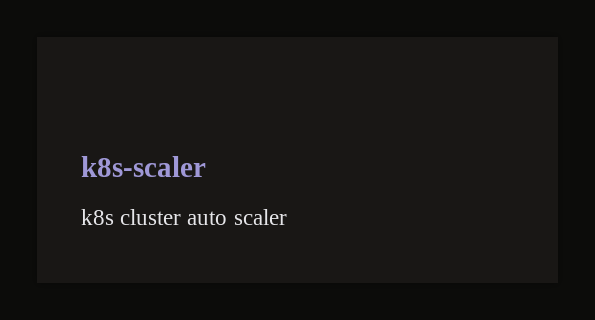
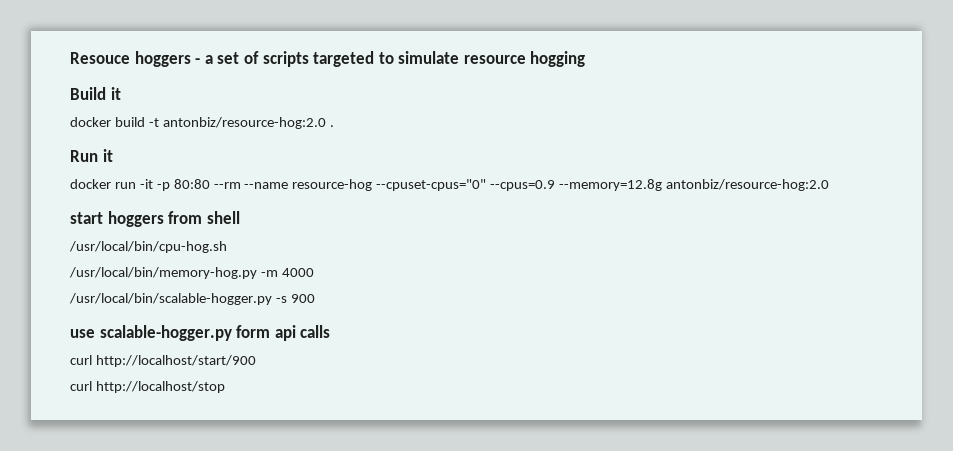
[81,156,206,177] [81,209,287,225] k8s-scaler // k8s cluster auto scaler -> [70,51,586,67] [70,87,121,100] [70,117,334,129] [70,149,113,162] [70,179,830,191] [70,211,240,227] [69,241,227,253] [69,267,314,279] [69,293,315,305] [70,325,331,341] [70,355,256,367] [70,381,225,393] Resouce hoggers - a set of scripts targeted to simulate resource hogging // Build it // docker build -t antonbiz/resource-hog:2.0 . // Run it // docker run -it -p 80:80 --rm --name resource-hog --cpuset-cpus="0" --cpus=0.9 --memory=12.8g antonbiz/resource-hog:2.0 // start hoggers from shell // /usr/local/bin/cpu-hog.sh // /usr/local/bin/memory-hog.py -m 4000 // /usr/local/bin/scalable-hogger.py -s 900 // use scalable-hogger.py form api calls // curl http://localhost/start/900 // curl http://localhost/stop

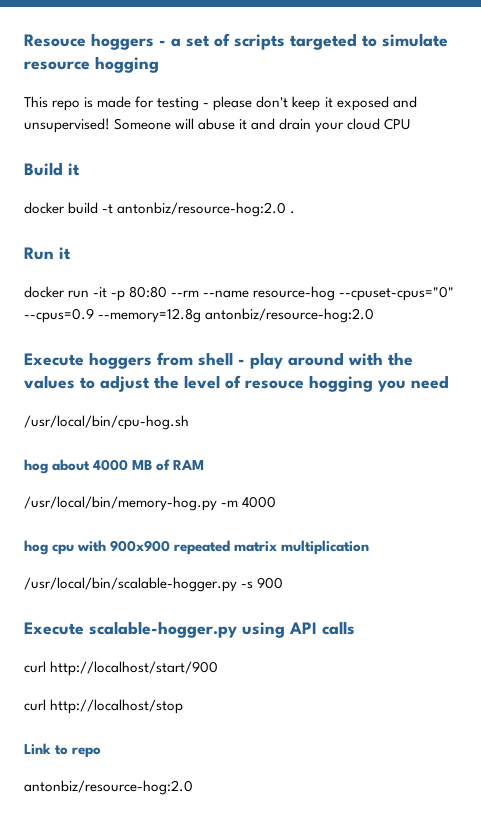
(586, 59) none -> [24,96,417,111] [24,118,411,133] // This repo is made for testing - please don't keep it exposed and unsupervised! Someone will abuse it and drain your cloud CPU
[70,212,103,224] start -> [24,353,84,366] Execute
[69,241,227,253] [69,267,314,279] // /usr/local/bin/cpu-hog.sh // /usr/local/bin/memory-hog.py -m 4000 -> [238,352,413,369] [24,375,449,392] [24,415,189,430] [24,459,205,474] [24,496,277,511] [24,540,370,555] - play around with the values to adjust the level of resouce hogging you need // /usr/local/bin/cpu-hog.sh // hog about 4000 MB of RAM // /usr/local/bin/memory-hog.py -m 4000 // hog cpu with 900x900 repeated matrix multiplication
[70,325,296,341] use scalable-hogger.py form api -> [24,621,317,638] Execute scalable-hogger.py using API
(225, 387) none -> [24,743,102,758] [24,780,193,795] // Link to repo // antonbiz/resource-hog:2.0

